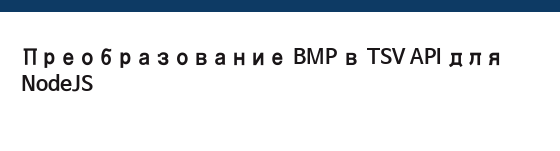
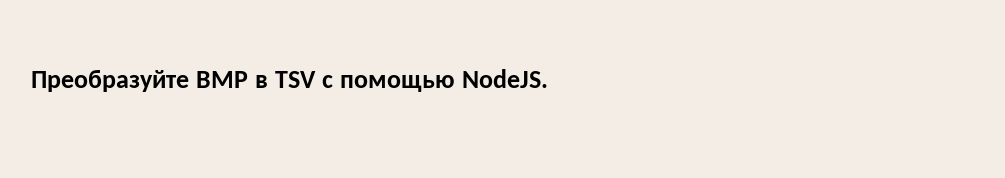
[21,48,287,68] Преобразование -> [31,69,189,92] Преобразуйте
[409,48,504,68] [21,74,93,92] API для NodeJS -> [322,69,549,92] с помощью NodeJS.

